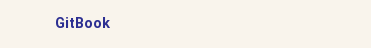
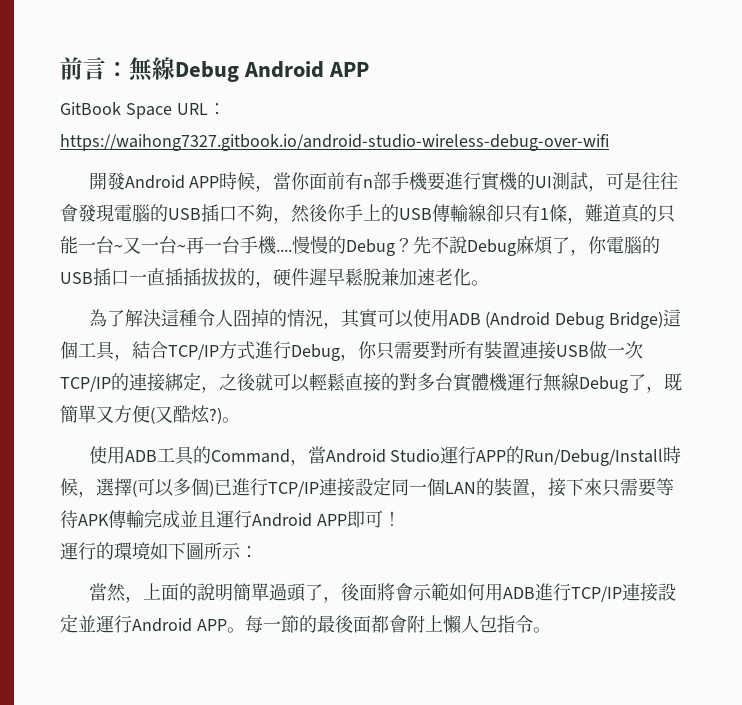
[55,17,111,28] GitBook -> [60,57,370,82] [60,102,226,119] [60,134,609,151] [88,172,679,192] [60,204,675,224] [60,235,660,256] [60,268,489,288] [88,309,682,329] [60,341,643,361] [60,372,682,393] [60,405,240,424] [88,446,682,466] [60,477,674,498] [60,509,401,528] [60,542,258,560] [88,583,676,603] [60,614,551,634] 前言：無線Debug Android APP // GitBook Space URL：https://waihong7327.gitbook.io/android-studio-wireless-debug-over-wifi // 開發Android APP時候，當你面前有n部手機要進行實機的UI測試，可是往往會發現電腦的USB插口不夠，然後你手上的USB傳輸線卻只有1條，難道真的只能一台~又一台~再一台手機....慢慢的Debug？先不說Debug麻煩了，你電腦的USB插口一直插插拔拔的，硬件遲早鬆脫兼加速老化。 // 為了解決這種令人囧掉的情況，其實可以使用ADB (Android Debug Bridge)這個工具，結合TCP/IP方式進行Debug，你只需要對所有裝置連接USB做一次TCP/IP的連接綁定，之後就可以輕鬆直接的對多台實體機運行無線Debug了，既簡單又方便(又酷炫?)。 // 使用ADB工具的Command，當Android Studio運行APP的Run/Debug/Install時候，選擇(可以多個)已進行TCP/IP連接設定同一個LAN的裝置，接下來只需要等待APK傳輸完成並且運行Android APP即可！ // 運行的環境如下圖所示： // 當然，上面的說明簡單過頭了，後面將會示範如何用ADB進行TCP/IP連接設定並運行Android APP。每一節的最後面都會附上懶人包指令。

